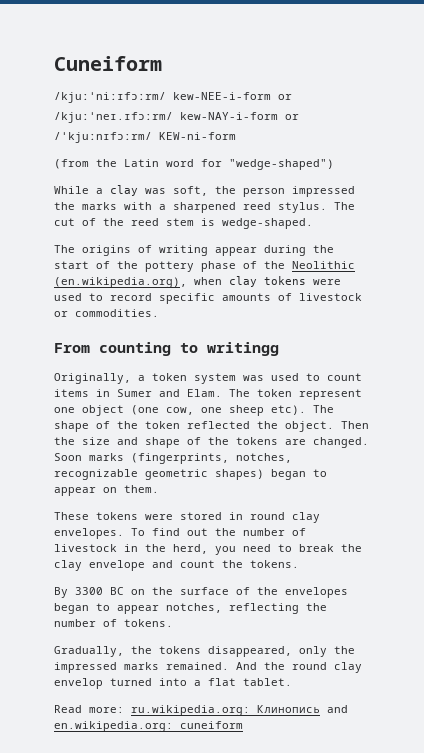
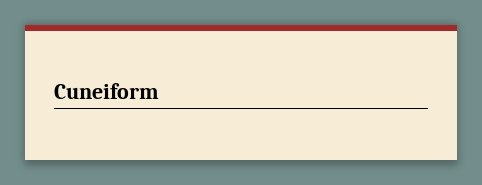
[54,92,292,103] [54,112,299,123] [54,132,236,143] [54,159,334,170] [54,185,355,197] [54,202,355,213] [54,218,313,229] [54,245,334,256] [54,261,355,272] [54,276,341,288] [54,293,362,304] [54,309,159,317] [54,342,279,356] [54,373,362,384] [54,389,362,400] [54,405,334,416] [54,421,369,432] [54,437,369,448] [54,453,292,464] [54,469,327,480] [54,485,159,496] [54,512,320,523] [54,528,306,539] [54,544,362,555] [54,560,299,571] [54,587,348,598] [54,603,327,614] [54,619,173,627] [54,646,355,657] [54,662,362,673] [54,678,292,689] [54,705,348,716] [54,721,243,732] // /kjuːˈniːɪfɔːrm/ kew-NEE-i-form or // /kjuːˈneɪ.ɪfɔːrm/ kew-NAY-i-form or // /ˈkjuːnɪfɔːrm/ KEW-ni-form // (from the Latin word for "wedge-shaped") // While a clay was soft, the person impressed the marks with a sharpened reed stylus. The cut of the reed stem is wedge-shaped. // The origins of writing appear during the start of the pottery phase of the Neolithic (en.wikipedia.org), when clay tokens were used to record specific amounts of livestock or commodities. // From counting to writingg // Originally, a token system was used to count items in Sumer and Elam. The token represent one object (one cow, one sheep etc). The shape of the token reflected the object. Then the size and shape of the tokens are changed. Soon marks (fingerprints, notches, recognizable geometric shapes) began to appear on them. // These tokens were stored in round clay envelopes. To find out the number of livestock in the herd, you need to break the clay envelope and count the tokens. // By 3300 BC on the surface of the envelopes began to appear notches, reflecting the number of tokens. // Gradually, the tokens disappeared, only the impressed marks remained. And the round clay envelop turned into a flat tablet. // Read more: ru.wikipedia.org: Клинопись and en.wikipedia.org: cuneiform -> (159, 91) none

